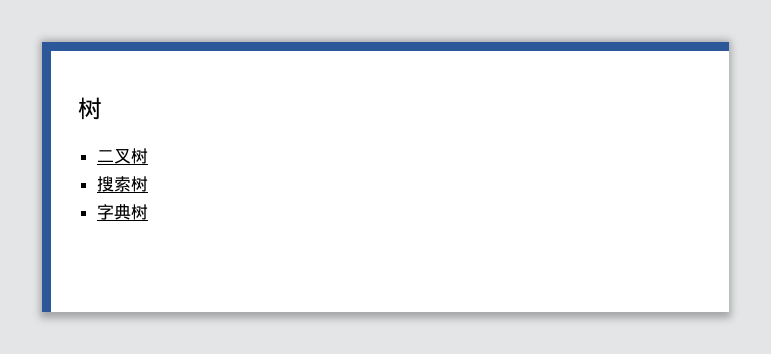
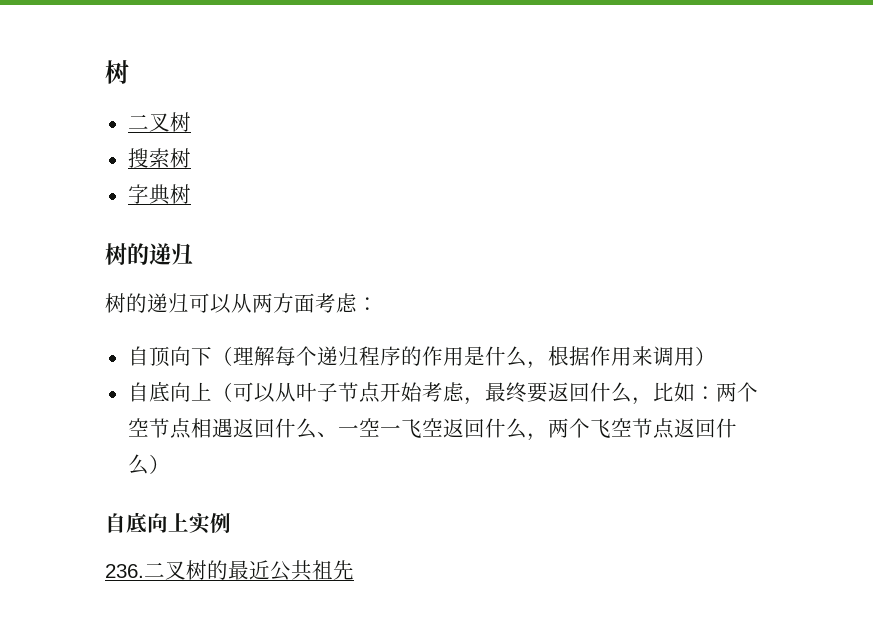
(148, 212) none -> [105,243,193,265] [105,293,378,314] [127,346,716,369] [127,382,758,405] [127,418,737,441] [127,454,170,475] [105,512,231,534] [105,560,354,581] // 树的递归 // 树的递归可以从两方面考虑： // 自顶向下（理解每个递归程序的作用是什么，根据作用来调用） // 自底向上（可以从叶子节点开始考虑，最终要返回什么，比如：两个空节点相遇返回什么、一空一飞空返回什么，两个飞空节点返回什么） // 自底向上实例 // 236.二叉树的最近公共祖先

